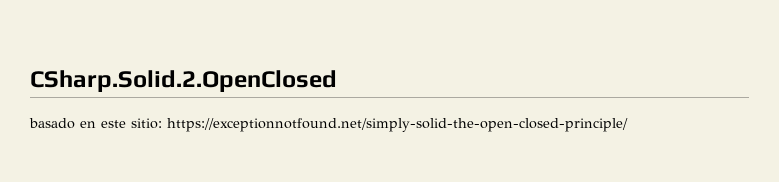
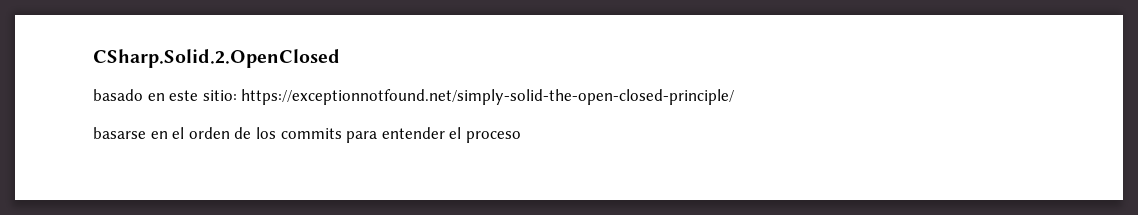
(628, 125) none -> [93,127,521,143] // basarse en el orden de los commits para entender el proceso

